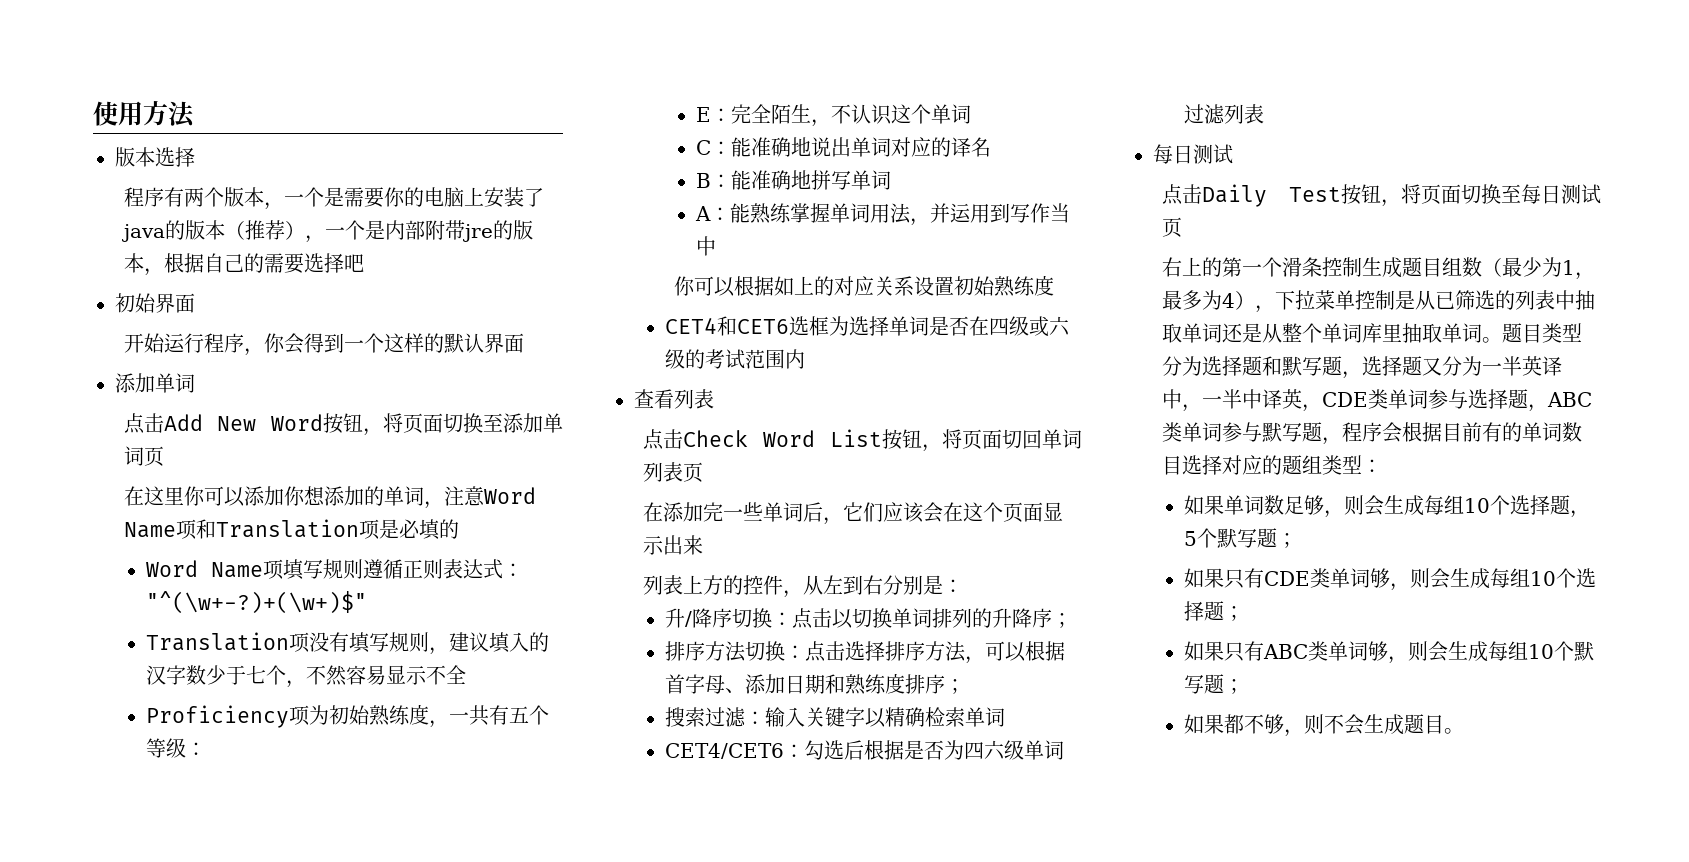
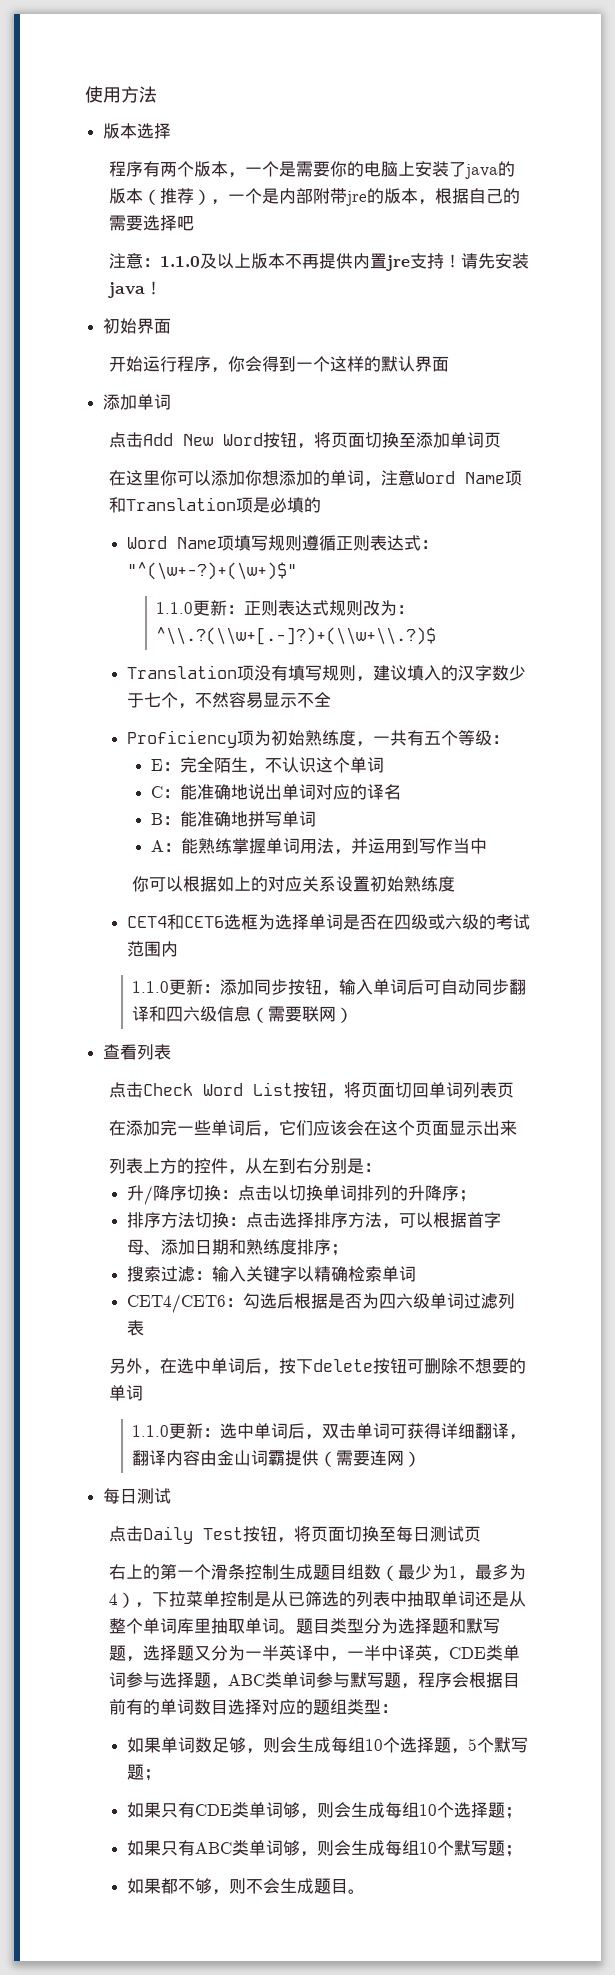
(364, 263) none -> [108,253,529,271] [107,281,162,298] // 注意：1.1.0及以上版本不再提供内置jre支持！请先安装java！
(367, 602) none -> [156,600,415,616] [156,627,437,645] // 1.1.0更新：正则表达式规则改为：^\\.?(\\w+[.-]?)+(\\w+\\.?)$
(805, 359) none -> [132,979,527,996] [132,1006,354,1023] // 1.1.0更新：添加同步按钮，输入单词后可自动同步翻译和四六级信息（需要联网）
(1264, 114) none -> [108,1358,526,1375] [108,1385,143,1401] [132,1423,527,1440] [132,1450,422,1467] // 另外，在选中单词后，按下delete按钮可删除不想要的单词 // 1.1.0更新：选中单词后，双击单词可获得详细翻译，翻译内容由金山词霸提供（需要连网）

